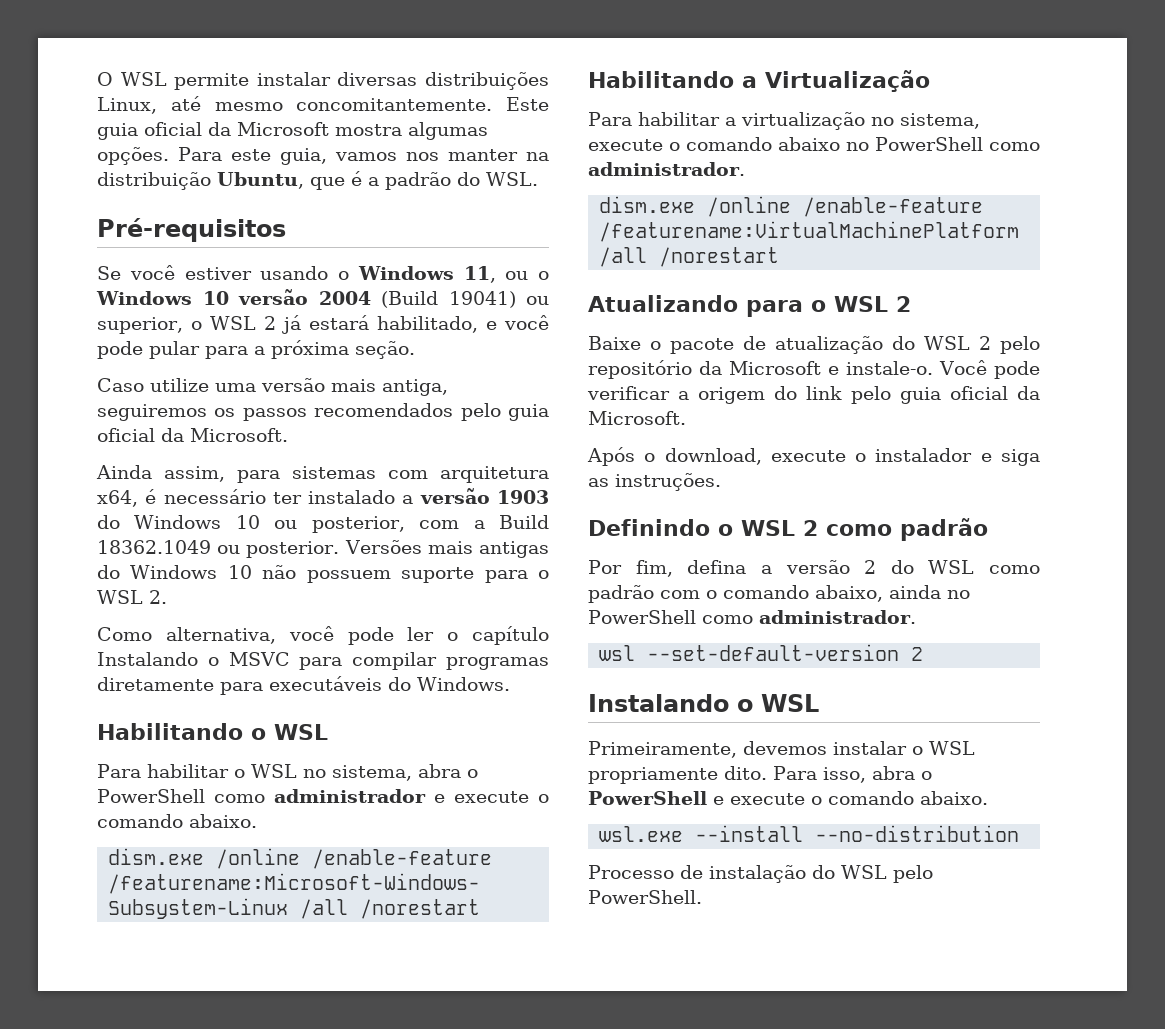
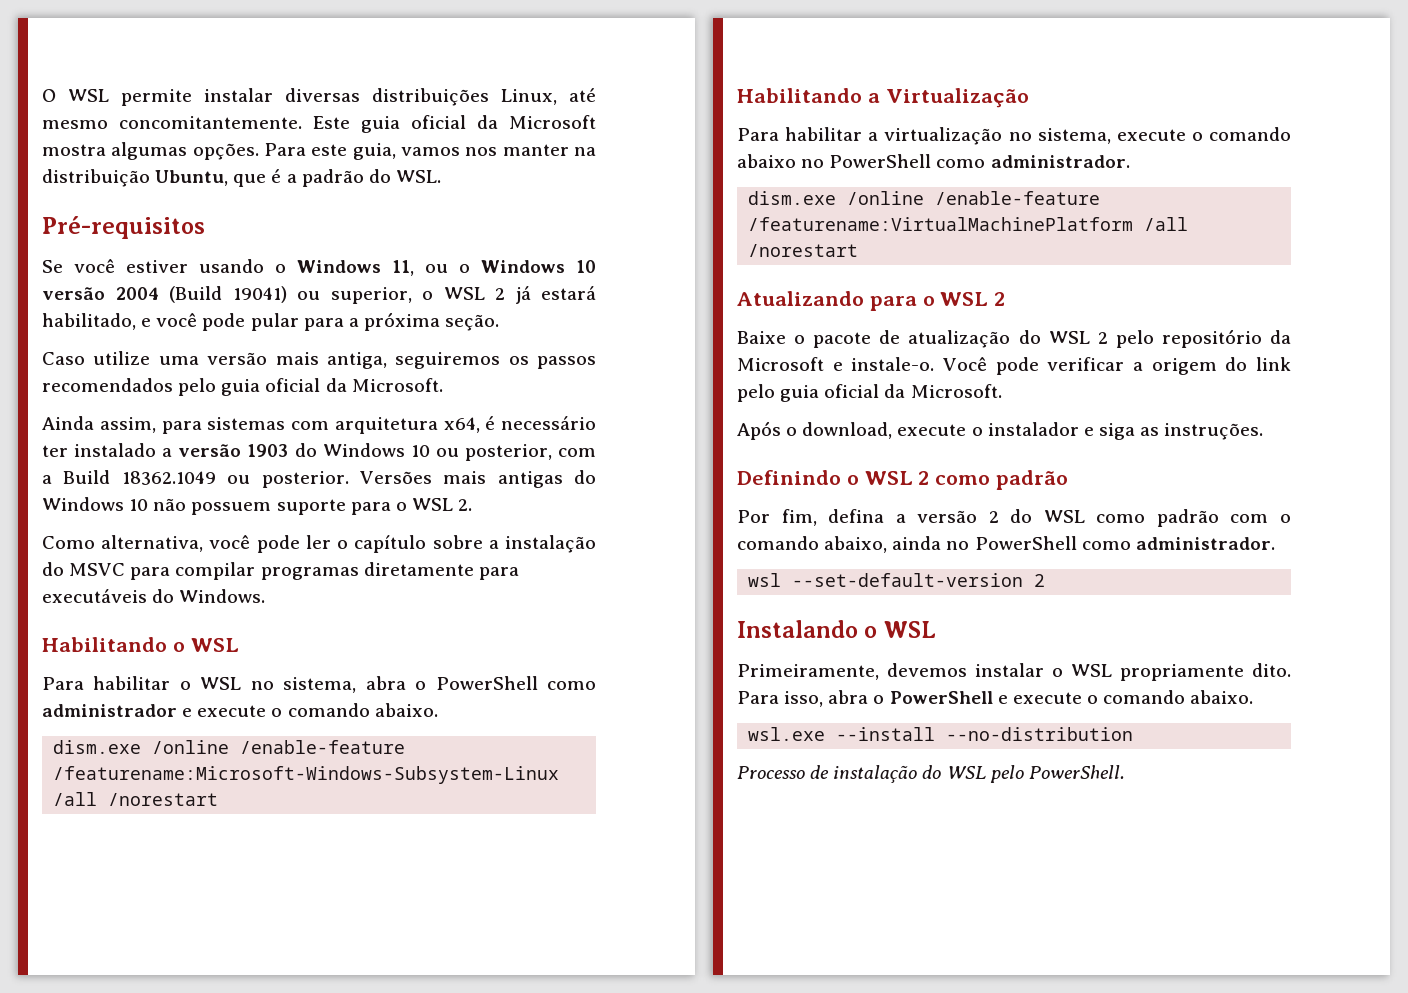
[97,652,219,666] Instalando o -> [432,535,596,553] [42,562,64,576] sobre a instalação do

